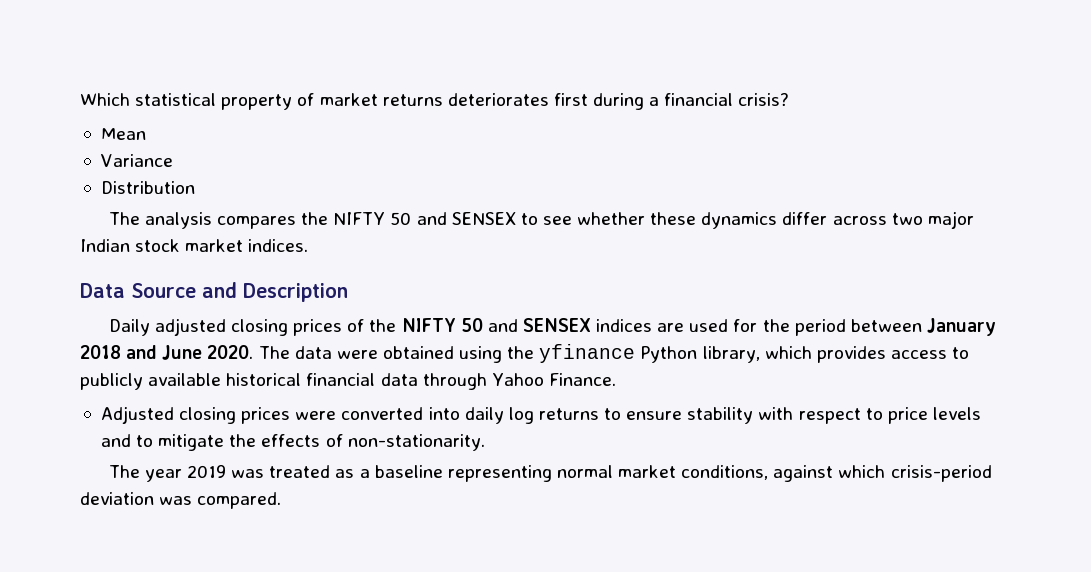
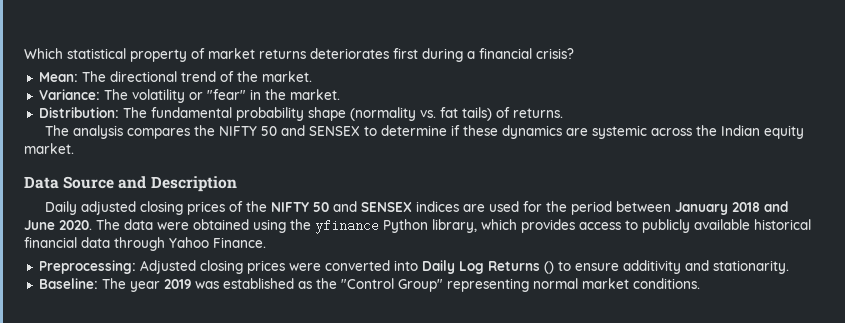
[100,128,146,140] [100,154,173,167] [100,181,195,194] Mean // Variance // Distribution -> [38,71,312,82] [38,89,340,103] [38,107,563,121] Mean: The directional trend of the market. // Variance: The volatility or "fear" in the market. // Distribution: The fundamental probability shape (normality vs. fat tails) of returns.
[542,211,974,229] [80,239,309,252] see whether these dynamics differ across two major Indian stock market indices. -> [380,125,804,139] [24,143,74,154] determine if these dynamics are systemic across the Indian equity market.
(616, 379) none -> [38,260,136,274] Preprocessing:
[464,407,981,424] [100,434,485,451] [108,465,992,482] [80,492,282,509] daily log returns to ensure stability with respect to price levels and to mitigate the effects of non-stationarity. // The year 2019 was treated as a baseline representing normal market conditions, against which crisis-period deviation was compared. -> [421,260,789,274] [38,278,700,292] Daily Log Returns () to ensure additivity and stationarity. // Baseline: The year 2019 was established as the "Control Group" representing normal market conditions.

